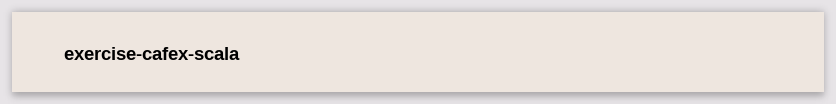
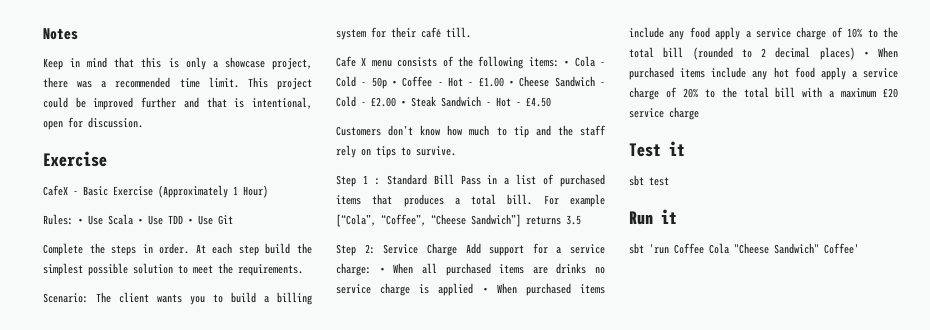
[64,47,240,60] exercise-cafex-scala -> [43,28,78,40] [43,57,312,70] [43,77,312,90] [43,97,312,110] [43,117,143,130] [43,151,107,167] [43,185,268,198] [43,214,233,225] [43,243,312,256] [43,263,303,276] [43,292,312,305] [336,27,471,40] [336,56,605,69] [336,76,605,89] [336,96,551,107] [336,125,606,138] [336,145,456,158] [336,174,605,187] [336,194,605,207] [336,214,581,227] [336,243,605,256] [336,263,605,276] [336,283,605,296] [629,27,898,40] [629,47,898,60] [629,67,898,80] [629,87,898,100] [629,107,699,120] [629,141,685,157] [629,175,669,186] [629,209,677,225] [629,243,859,254] Notes // Keep in mind that this is only a showcase project, there was a recommended time limit. This project could be improved further and that is intentional, open for discussion. // Exercise // CafeX - Basic Exercise (Approximately 1 Hour) // Rules: • Use Scala • Use TDD • Use Git // Complete the steps in order. At each step build the simplest possible solution to meet the requirements. // Scenario: The client wants you to build a billing system for their café till. // Cafe X menu consists of the following items: • Cola - Cold - 50p • Coffee - Hot - £1.00 • Cheese Sandwich - Cold - £2.00 • Steak Sandwich - Hot - £4.50 // Customers don’t know how much to tip and the staff rely on tips to survive. // Step 1 : Standard Bill Pass in a list of purchased items that produces a total bill. For example [“Cola”, “Coffee”, “Cheese Sandwich”] returns 3.5 // Step 2: Service Charge Add support for a service charge: • When all purchased items are drinks no service charge is applied • When purchased items include any food apply a service charge of 10% to the total bill (rounded to 2 decimal places) • When purchased items include any hot food apply a service charge of 20% to the total bill with a maximum £20 service charge // Test it // sbt test // Run it // sbt 'run Coffee Cola "Cheese Sandwich" Coffee'

